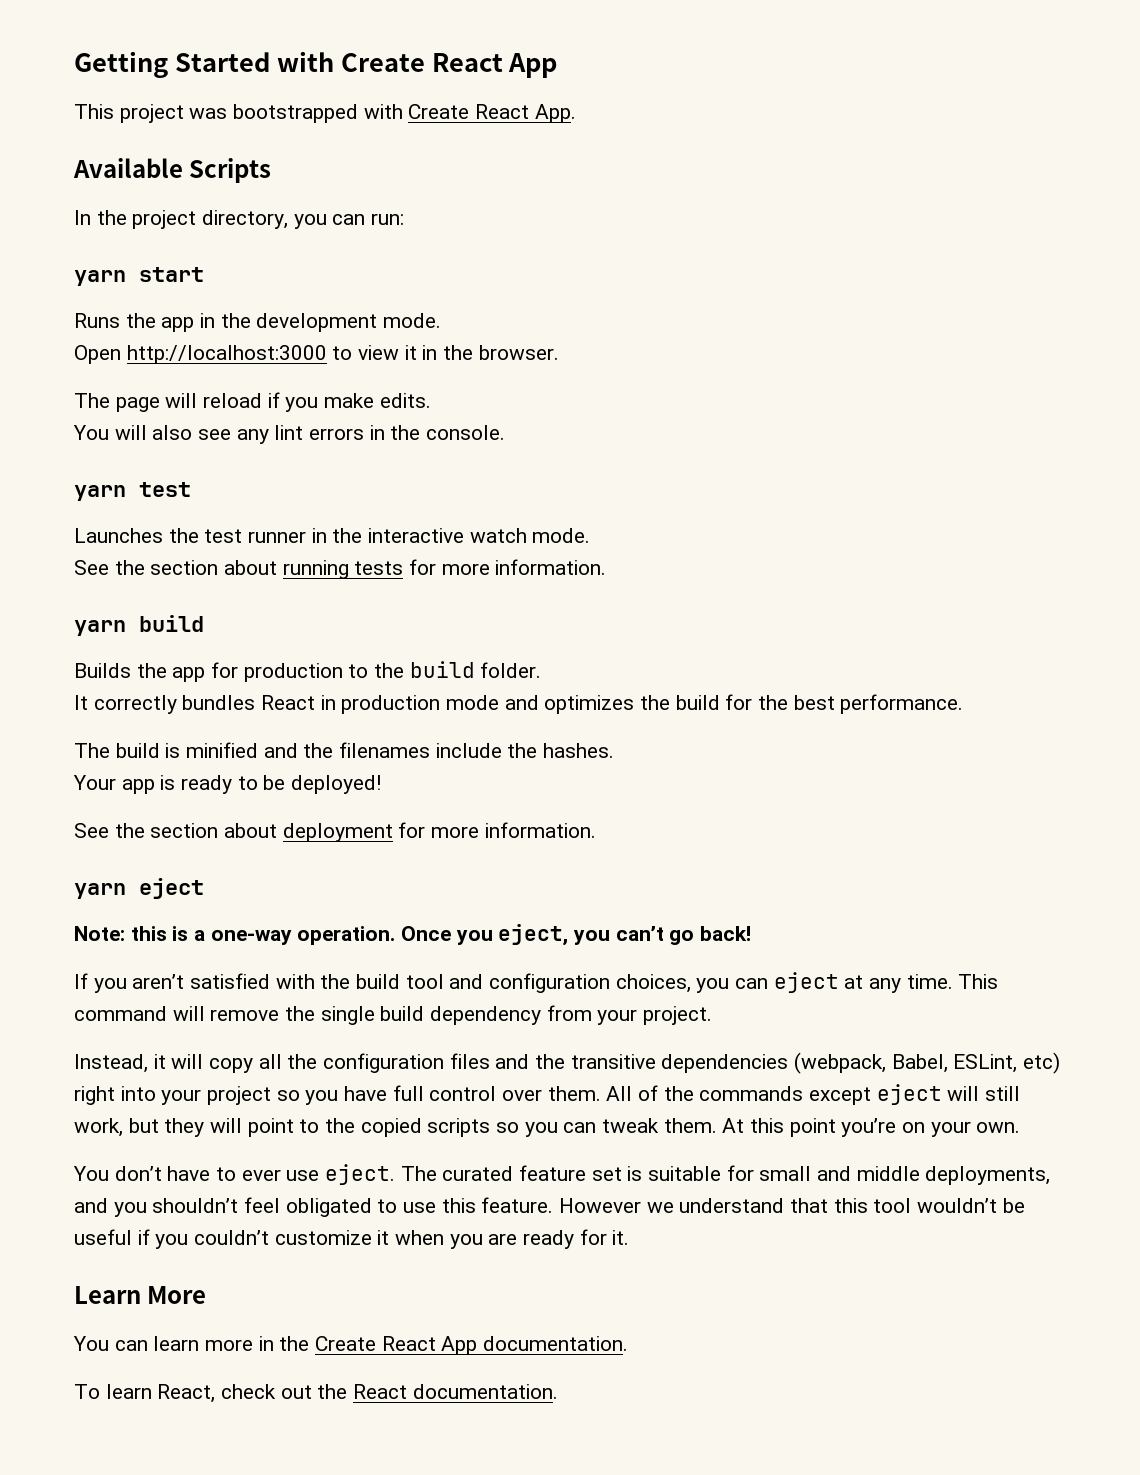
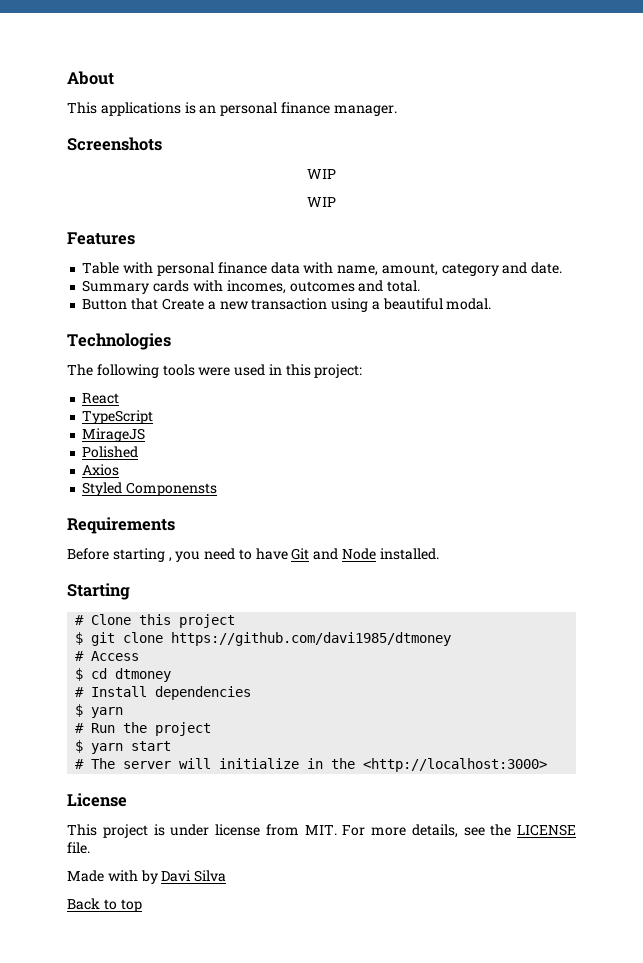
[74,51,558,78] [74,104,576,123] [73,158,272,183] [74,210,405,229] [74,267,204,286] [74,313,442,332] [74,345,559,364] [74,392,431,412] [73,425,506,444] [74,482,191,501] [74,528,591,543] [74,559,607,579] [74,615,204,636] [74,661,542,682] [74,694,964,714] [74,742,615,758] [73,775,382,794] [74,822,596,842] [74,878,204,899] [74,924,752,946] [74,972,999,993] [74,1005,713,1025] [74,1052,1061,1074] [74,1084,1021,1105] [74,1118,1021,1137] [73,1164,1051,1185] [74,1197,1025,1217] [74,1229,630,1249] [74,1286,207,1304] [73,1336,629,1355] [74,1384,558,1403] Getting Started with Create React App // This project was bootstrapped with Create React App. // Available Scripts // In the project directory, you can run: // yarn start // Runs the app in the development mode. // Open http://localhost:3000 to view it in the browser. // The page will reload if you make edits. // You will also see any lint errors in the console. // yarn test // Launches the test runner in the interactive watch mode. // See the section about running tests for more information. // yarn build // Builds the app for production to the build folder. // It correctly bundles React in production mode and optimizes the build for the best performance. // The build is minified and the filenames include the hashes. // Your app is ready to be deployed! // See the section about deployment for more information. // yarn eject // Note: this is a one-way operation. Once you eject, you can’t go back! // If you aren’t satisfied with the build tool and configuration choices, you can eject at any time. This command will remove the single build dependency from your project. // Instead, it will copy all the configuration files and the transitive dependencies (webpack, Babel, ESLint, etc) right into your project so you have full control over them. All of the commands except eject will still work, but they will point to the copied scripts so you can tweak them. At this point you’re on your own. // You don’t have to ever use eject. The curated feature set is suitable for small and middle deployments, and you shouldn’t feel obligated to use this feature. However we understand that this tool wouldn’t be useful if you couldn’t customize it when you are ready for it. // Learn More // You can learn more in the Create React App documentation. // To learn React, check out the React documentation. -> [67,71,114,85] [67,102,397,116] [67,137,162,151] [307,169,336,179] [307,197,336,207] [67,232,135,245] [82,262,563,276] [82,280,421,294] [82,298,492,312] [67,333,171,350] [67,364,363,378] [82,393,120,404] [82,410,154,424] [82,428,146,442] [82,446,139,458] [82,464,120,476] [82,482,218,496] [67,517,175,534] [67,548,439,562] [67,583,130,600] [75,614,236,628] [75,632,452,646] [75,651,140,661] [75,668,172,682] [75,686,252,700] [75,704,124,718] [75,722,212,736] [75,740,172,754] [75,758,548,772] [67,793,127,807] [67,824,576,838] [67,842,90,854] [67,870,227,884] [67,898,142,912] About // This applications is an personal finance manager. // Screenshots // WIP // WIP // Features // Table with personal finance data with name, amount, category and date. // Summary cards with incomes, outcomes and total. // Button that Create a new transaction using a beautiful modal. // Technologies // The following tools were used in this project: // React // TypeScript // MirageJS // Polished // Axios // Styled Componensts // Requirements // Before starting , you need to have Git and Node installed. // Starting // # Clone this project // $ git clone https://github.com/davi1985/dtmoney // # Access // $ cd dtmoney // # Install dependencies // $ yarn // # Run the project // $ yarn start // # The server will initialize in the <http://localhost:3000> // License // This project is under license from MIT. For more details, see the LICENSE file. // Made with by Davi Silva // Back to top

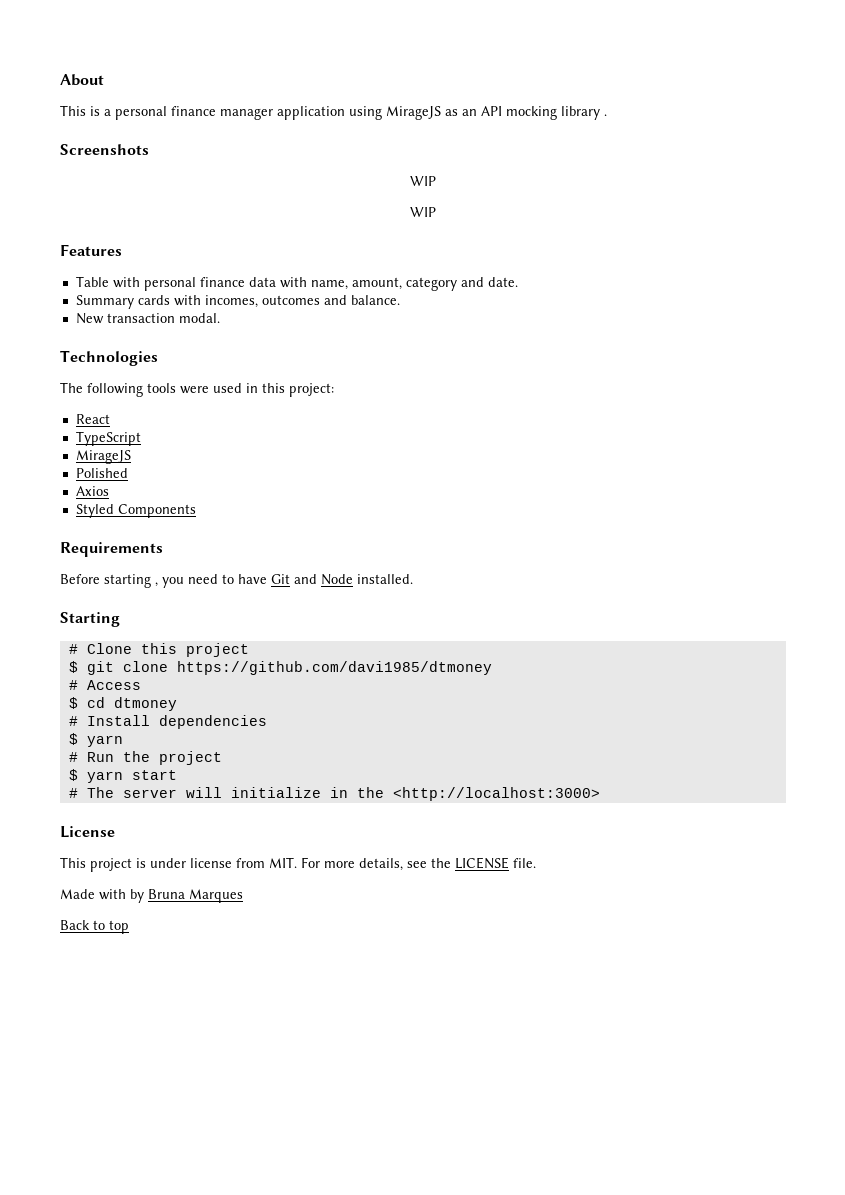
[100,102,397,116] applications is an personal finance manager. -> [90,106,607,120] is a personal finance manager application using MirageJS as an API mocking library .
[387,280,421,292] [82,298,443,312] total. // Button that Create a new transaction using a beautiful -> [350,295,400,305] [75,313,175,324] balance. // New transaction
[126,482,218,496] Componensts -> [117,504,196,518] Components
[161,870,227,882] Davi Silva -> [148,889,243,903] Bruna Marques

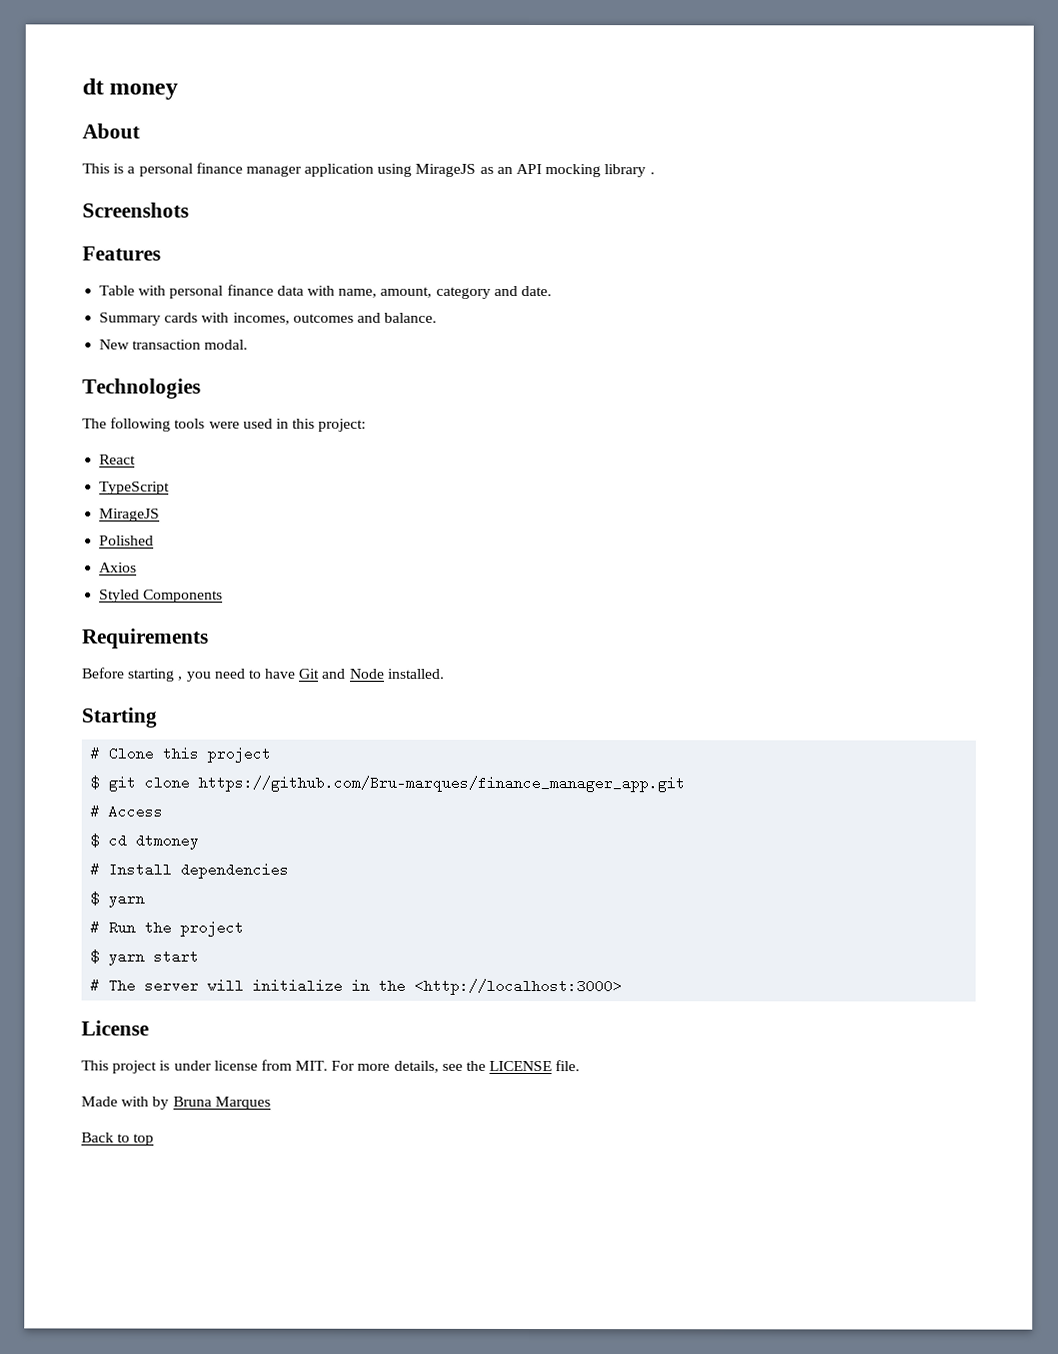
(60, 80) none -> [82,78,179,100] dt money //
[410,176,436,186] [410,207,436,217] // WIP // WIP -> (189, 210) none
[176,661,492,675] https://github.com/davi1985/dtmoney -> [198,775,686,793] https://github.com/Bru-marques/finance_manager_app.git

